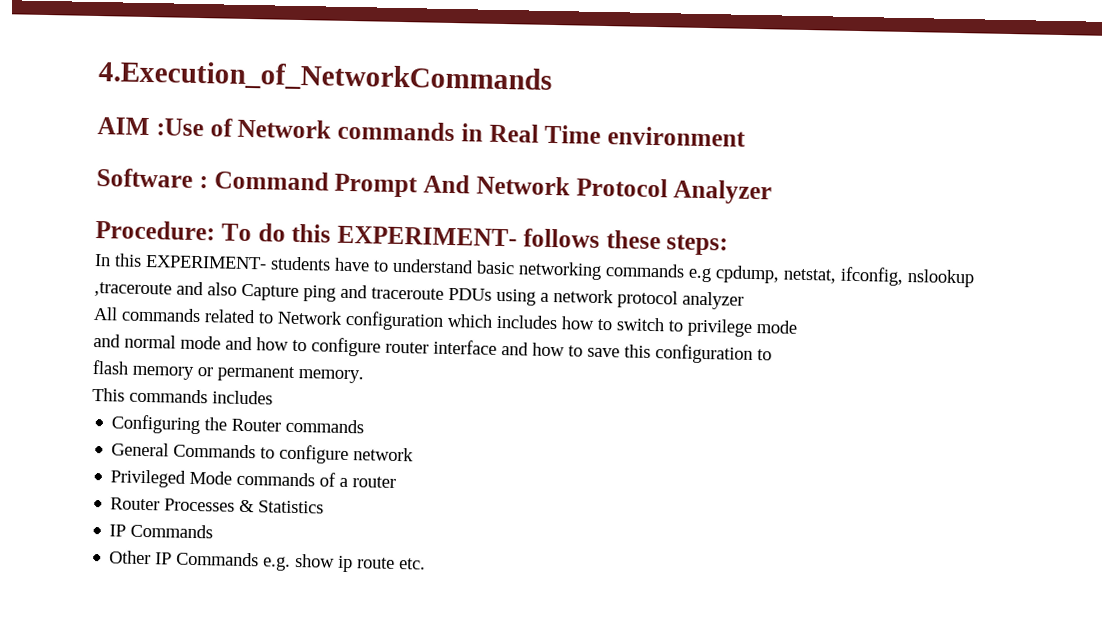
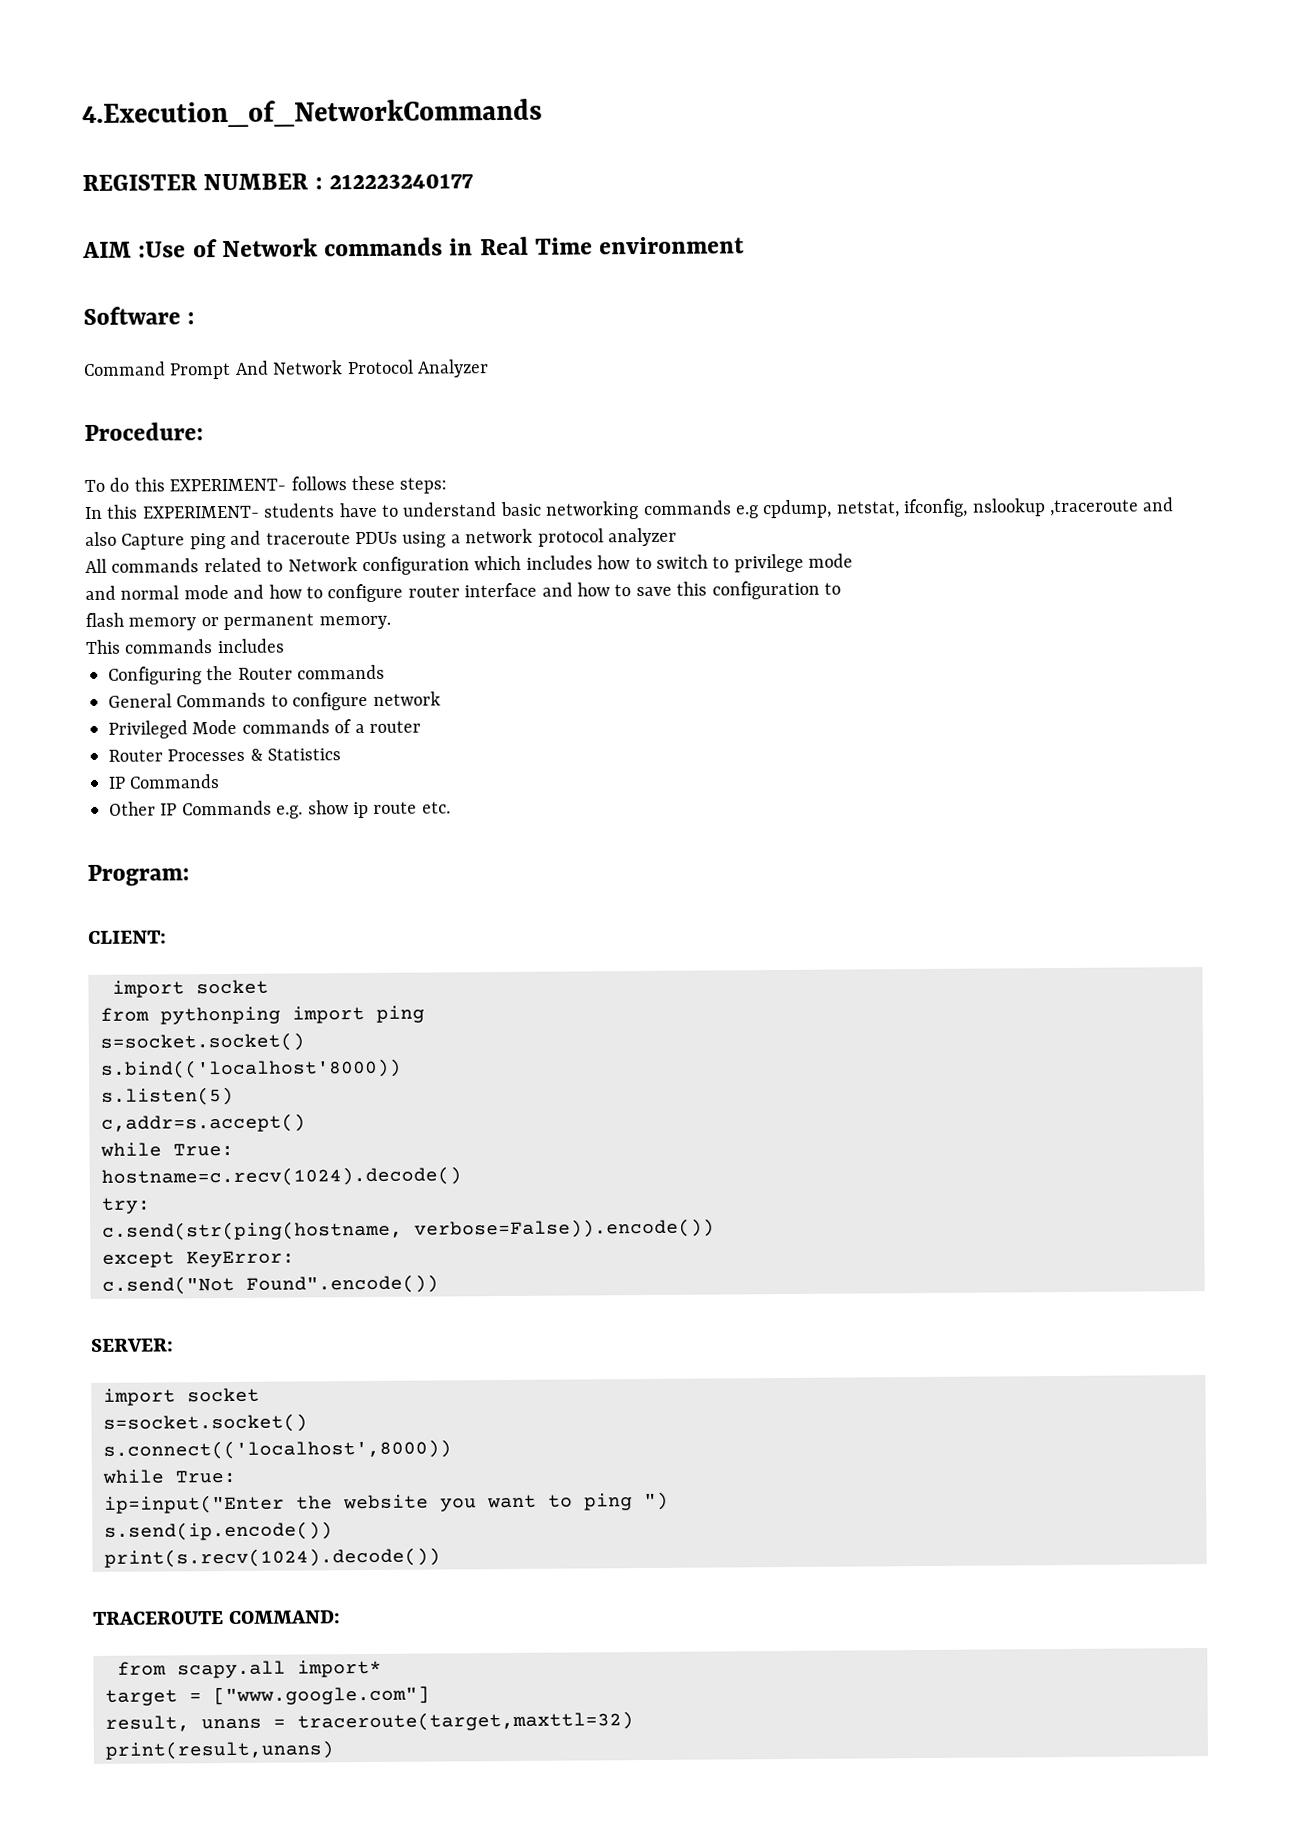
(552, 77) none -> [82,173,474,192] // REGISTER NUMBER : 212223240177
(208, 182) none -> (196, 318) //
(215, 230) none -> (204, 431) //
(427, 564) none -> [87,864,190,886] [88,930,167,944] [112,979,269,998] [100,1005,425,1025] [100,1032,305,1052] [100,1058,402,1079] [101,1086,234,1106] [101,1113,306,1133] [100,1142,234,1157] [101,1166,462,1187] [101,1197,151,1214] [102,1218,715,1241] [102,1250,295,1268] [102,1274,439,1295] [90,1338,174,1352] [103,1387,260,1406] [103,1413,308,1433] [103,1439,452,1460] [102,1469,237,1484] [104,1491,669,1514] [104,1521,333,1541] [104,1547,441,1568] [92,1610,342,1625] [117,1659,382,1679] [105,1685,430,1706] [105,1711,634,1732] [105,1740,334,1760] // Program: // CLIENT: // import socket // from pythonping import ping // s=socket.socket() // s.bind(('localhost'8000)) // s.listen(5) // c,addr=s.accept() // while True: // hostname=c.recv(1024).decode() // try: // c.send(str(ping(hostname, verbose=False)).encode()) // except KeyError: // c.send("Not Found".encode()) // SERVER: // import socket // s=socket.socket() // s.connect(('localhost',8000)) // while True: // ip=input("Enter the website you want to ping ") // s.send(ip.encode()) // print(s.recv(1024).decode()) // TRACEROUTE COMMAND: // from scapy.all import* // target = ["www.google.com"] // result, unans = traceroute(target,maxttl=32) // print(result,unans)

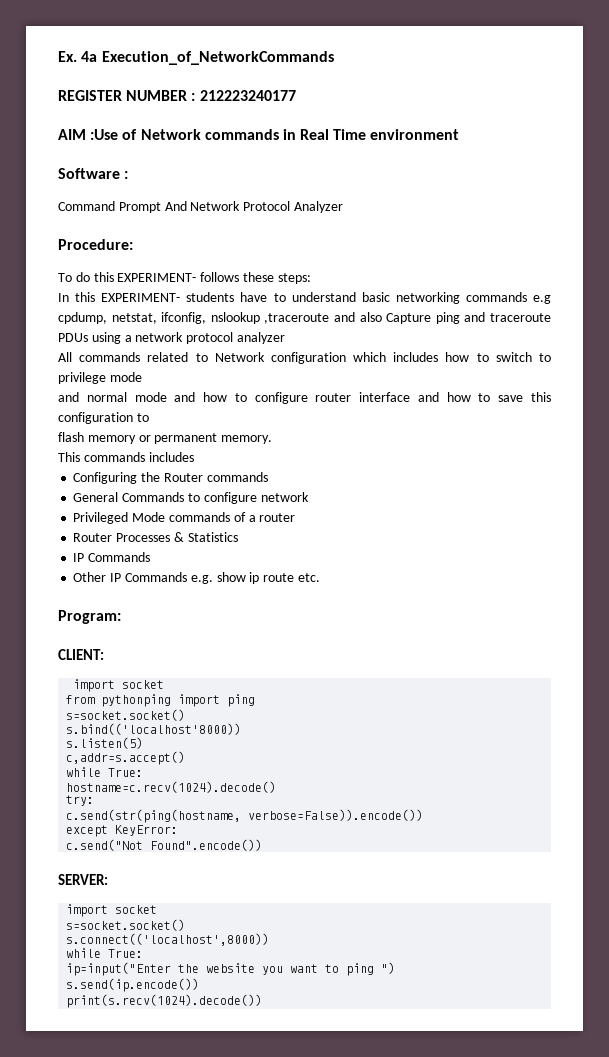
[82,98,543,129] 4.Execution_of_NetworkCommands -> [58,51,334,65] Ex. 4a Execution_of_NetworkCommands
[92,1610,342,1625] [117,1659,382,1679] [105,1685,430,1706] [105,1711,634,1732] [105,1740,334,1760] // TRACEROUTE COMMAND: // from scapy.all import* // target = ["www.google.com"] // result, unans = traceroute(target,maxttl=32) // print(result,unans) -> (263, 1001) none

